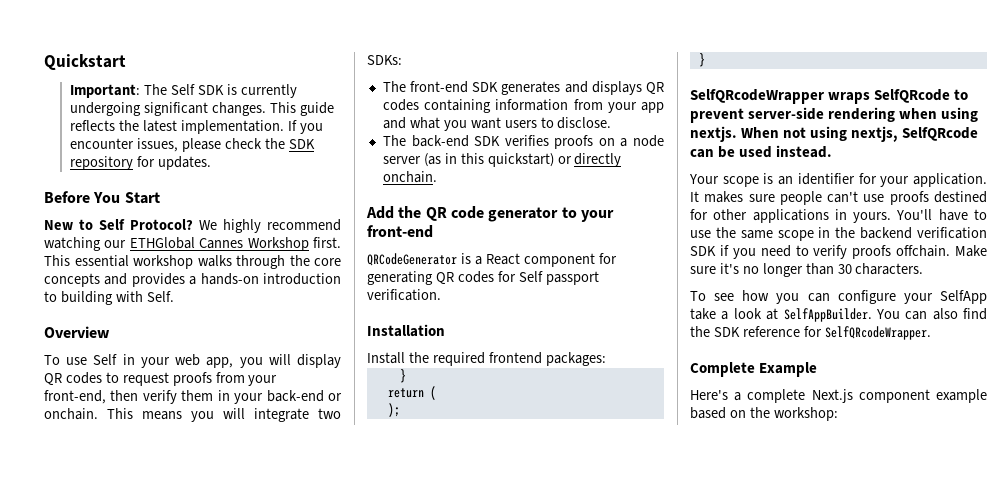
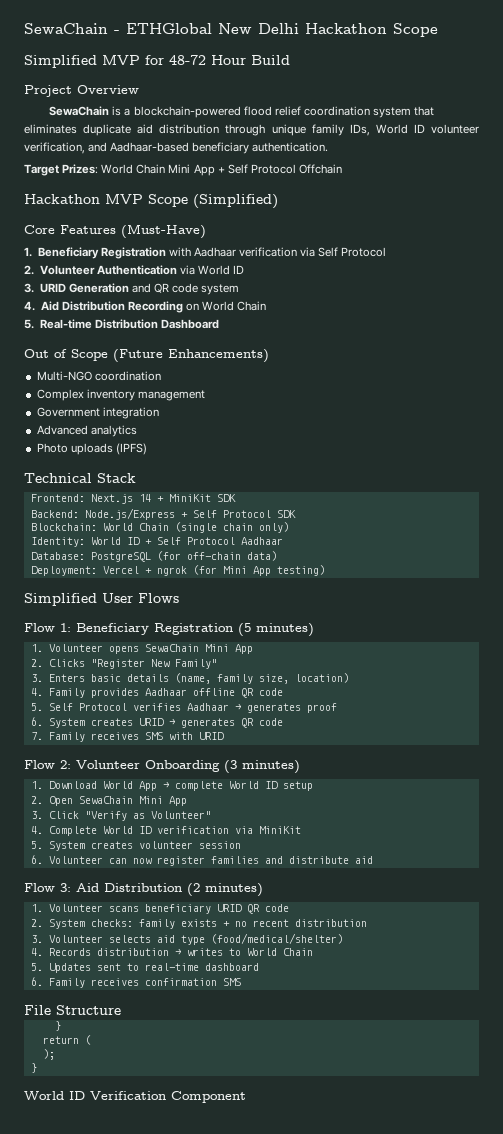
[44,54,126,71] [70,84,297,98] [70,102,334,116] [70,120,323,134] [70,138,315,152] [70,156,212,170] [44,191,160,204] [44,219,341,233] [44,237,341,251] [44,255,341,269] [44,273,341,287] [44,291,174,305] [44,326,110,338] [44,354,341,368] [44,372,278,386] [44,390,343,404] [44,408,341,422] [367,55,402,65] [382,81,664,95] [382,99,664,113] [382,117,612,131] [382,135,664,149] [382,153,622,167] [382,171,437,183] [366,206,614,222] [367,225,433,238] [367,253,617,267] [367,271,599,285] [367,289,441,301] [367,324,445,337] [367,352,606,366] Quickstart // Important: The Self SDK is currently undergoing significant changes. This guide reflects the latest implementation. If you encounter issues, please check the SDK repository for updates. // Before You Start // New to Self Protocol? We highly recommend watching our ETHGlobal Cannes Workshop first. This essential workshop walks through the core concepts and provides a hands-on introduction to building with Self. // Overview // To use Self in your web app, you will display QR codes to request proofs from your front-end, then verify them in your back-end or onchain. This means you will integrate two SDKs: // The front-end SDK generates and displays QR codes containing information from your app and what you want users to disclose. // The back-end SDK verifies proofs on a node server (as in this quickstart) or directly onchain. // Add the QR code generator to your front-end // QRCodeGenerator is a React component for generating QR codes for Self passport verification. // Installation // Install the required frontend packages: -> [24,23,438,37] [24,55,290,68] [24,85,139,97] [49,106,435,118] [24,124,480,136] [24,142,329,154] [24,164,342,176] [24,194,278,209] [24,224,206,239] [24,247,387,259] [24,265,245,275] [24,283,240,295] [24,301,267,313] [24,319,219,329] [24,349,269,363] [36,371,161,381] [36,389,205,401] [36,407,159,419] [36,425,137,437] [36,443,147,455] [24,473,136,483] [30,494,236,504] [30,508,296,520] [30,522,289,533] [30,537,283,547] [30,551,277,562] [30,565,325,576] [24,593,179,606] [24,623,314,637] [30,644,253,654] [30,659,217,669] [30,673,349,684] [30,688,283,698] [30,703,337,713] [30,717,283,728] [30,732,224,742] [24,760,300,774] [30,781,313,791] [30,796,187,806] [30,811,211,821] [30,826,301,836] [30,841,241,851] [30,855,373,866] [24,883,263,897] [30,904,289,914] [30,919,367,929] [30,933,343,945] [30,948,313,956] [30,963,259,973] [30,977,241,988] [24,1005,121,1015] SewaChain - ETHGlobal New Delhi Hackathon Scope // Simplified MVP for 48-72 Hour Build // Project Overview // SewaChain is a blockchain-powered flood relief coordination system that eliminates duplicate aid distribution through unique family IDs, World ID volunteer verification, and Aadhaar-based beneficiary authentication. // Target Prizes: World Chain Mini App + Self Protocol Offchain // Hackathon MVP Scope (Simplified) // Core Features (Must-Have) // 1. Beneficiary Registration with Aadhaar verification via Self Protocol // 2. Volunteer Authentication via World ID // 3. URID Generation and QR code system // 4. Aid Distribution Recording on World Chain // 5. Real-time Distribution Dashboard // Out of Scope (Future Enhancements) // Multi-NGO coordination // Complex inventory management // Government integration // Advanced analytics // Photo uploads (IPFS) // Technical Stack // Frontend: Next.js 14 + MiniKit SDK // Backend: Node.js/Express + Self Protocol SDK // Blockchain: World Chain (single chain only) // Identity: World ID + Self Protocol Aadhaar // Database: PostgreSQL (for off-chain data) // Deployment: Vercel + ngrok (for Mini App testing) // Simplified User Flows // Flow 1: Beneficiary Registration (5 minutes) // 1. Volunteer opens SewaChain Mini App // 2. Clicks "Register New Family" // 3. Enters basic details (name, family size, location) // 4. Family provides Aadhaar offline QR code // 5. Self Protocol verifies Aadhaar → generates proof // 6. System creates URID → generates QR code // 7. Family receives SMS with URID // Flow 2: Volunteer Onboarding (3 minutes) // 1. Download World App → complete World ID setup // 2. Open SewaChain Mini App // 3. Click "Verify as Volunteer" // 4. Complete World ID verification via MiniKit // 5. System creates volunteer session // 6. Volunteer can now register families and distribute aid // Flow 3: Aid Distribution (2 minutes) // 1. Volunteer scans beneficiary URID QR code // 2. System checks: family exists + no recent distribution // 3. Volunteer selects aid type (food/medical/shelter) // 4. Records distribution → writes to World Chain // 5. Updates sent to real-time dashboard // 6. Family receives confirmation SMS // File Structure
[690,89,969,104] [690,107,979,123] [690,126,979,142] [690,145,833,158] [689,173,987,187] [690,191,987,205] [690,209,987,223] [690,227,987,241] [690,245,987,259] [690,263,924,277] [690,290,987,304] [690,308,987,322] [690,326,931,340] [690,362,818,377] [690,389,987,403] [690,407,838,421] SelfQRcodeWrapper wraps SelfQRcode to prevent server-side rendering when using nextjs. When not using nextjs, SelfQRcode can be used instead. // Your scope is an identifier for your application. It makes sure people can't use proofs destined for other applications in yours. You'll have to use the same scope in the backend verification SDK if you need to verify proofs offchain. Make sure it's no longer than 30 characters. // To see how you can configure your SelfApp take a look at SelfAppBuilder. You can also find the SDK reference for SelfQRcodeWrapper. // Complete Example // Here's a complete Next.js component example based on the workshop: -> [24,1091,246,1103] World ID Verification Component

